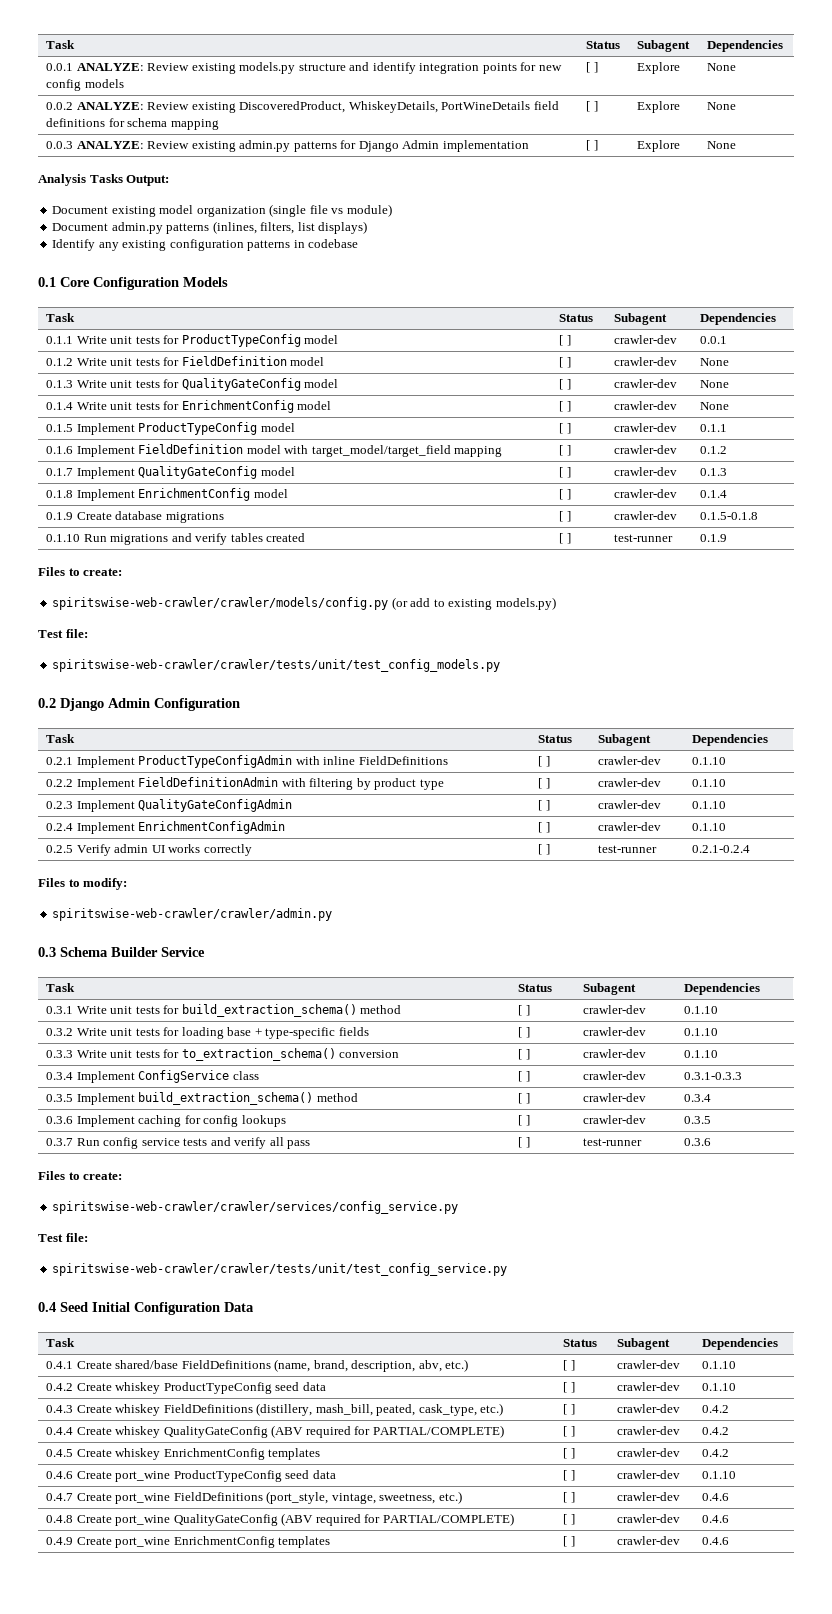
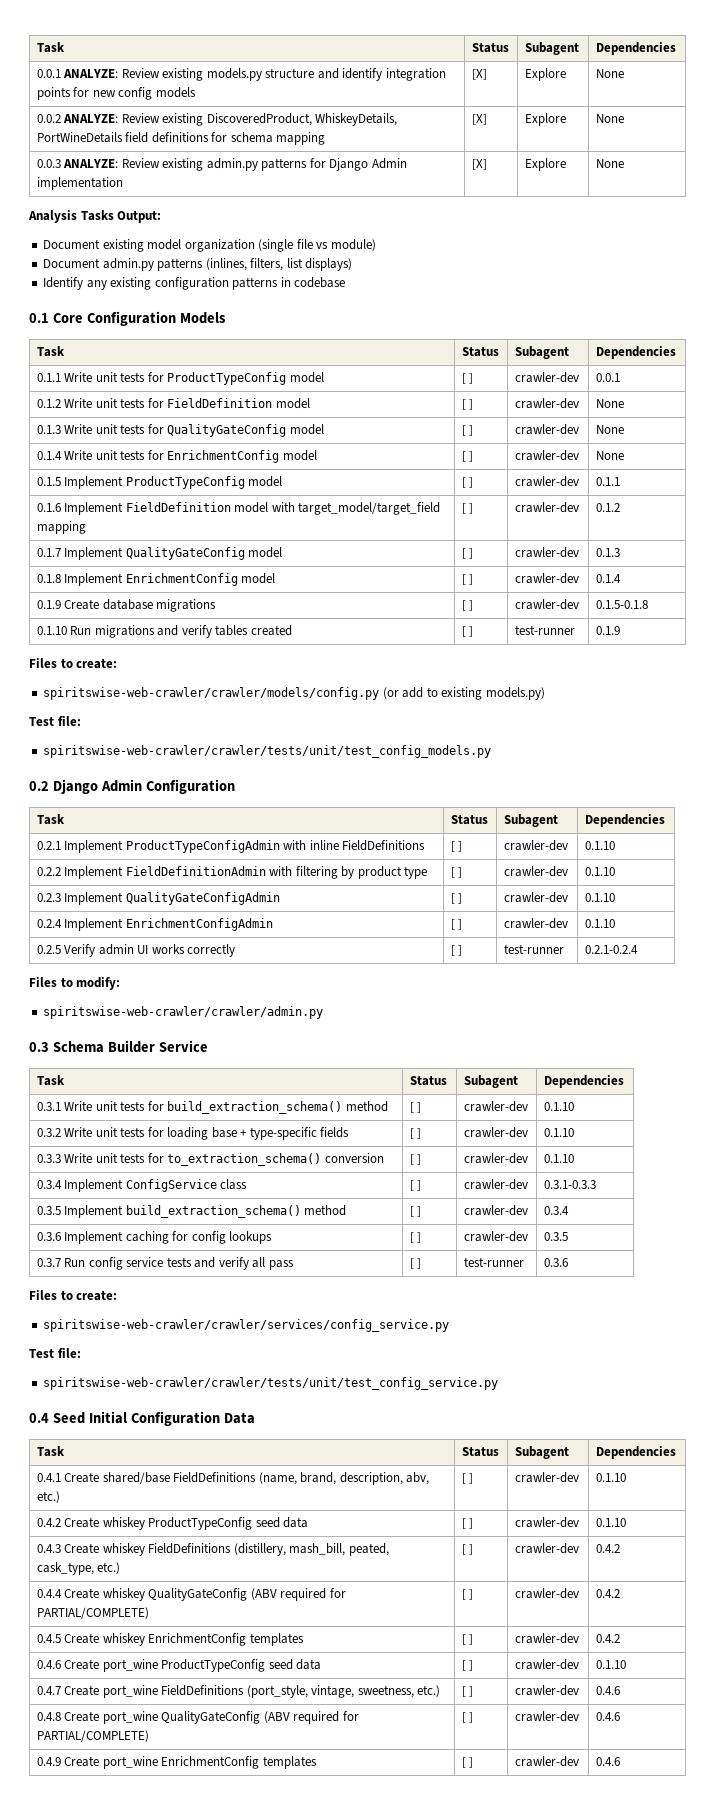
[586,62,598,73] [ ] -> [471,69,487,80] [X]
[586,101,598,112] [ ] -> [471,114,487,125] [X]
[586,140,598,151] [ ] -> [471,159,487,170] [X]

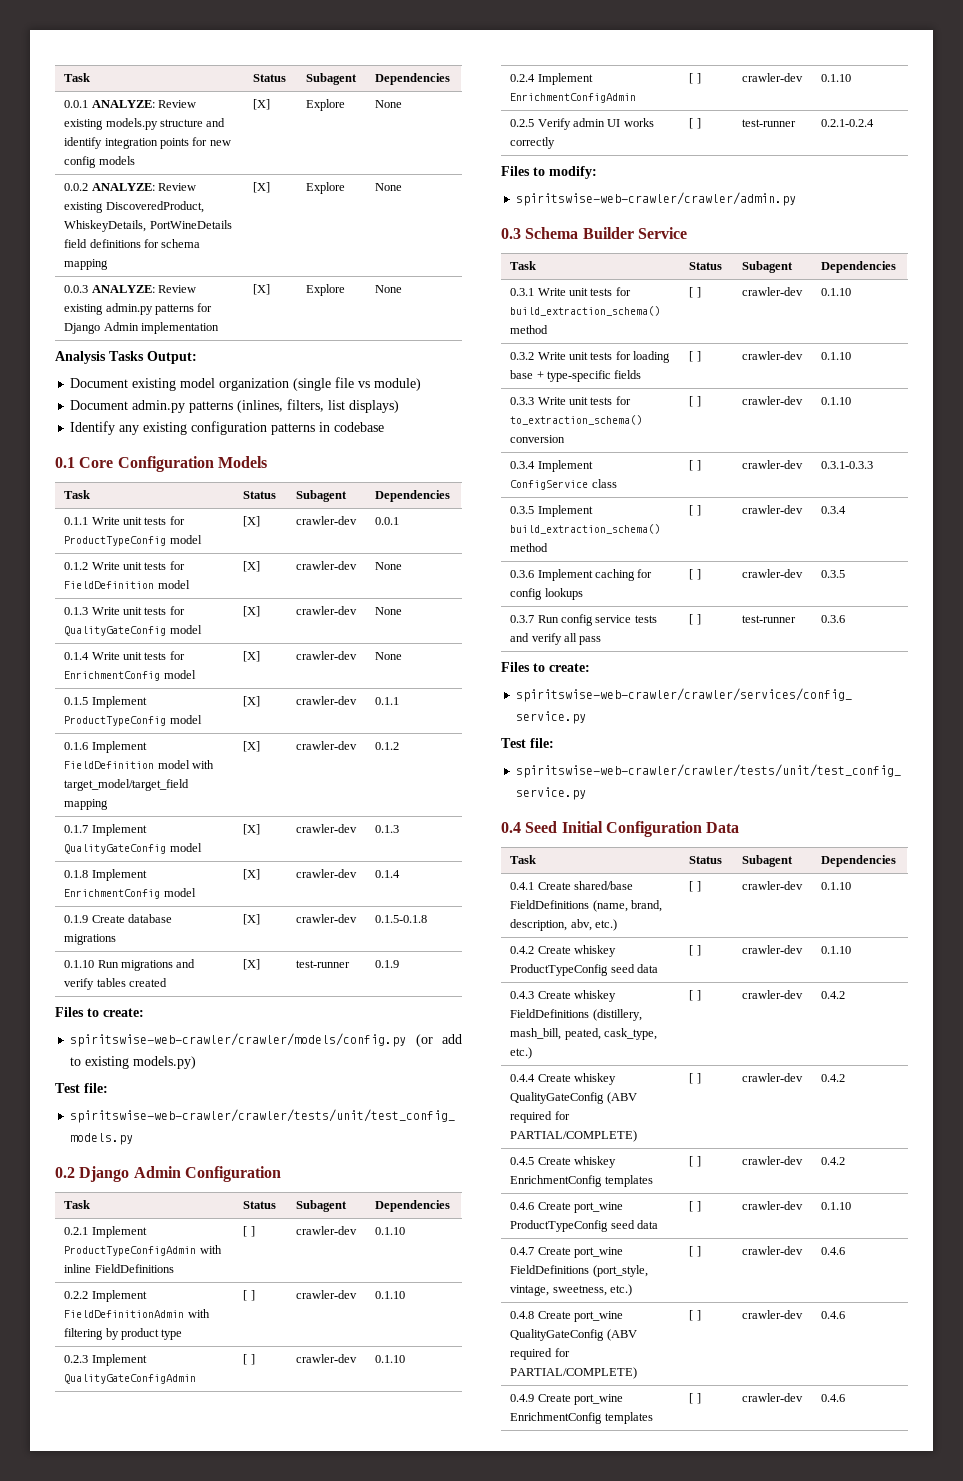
[461,373,474,384] [ ] -> [243,516,261,527] [X]
[461,399,474,410] [ ] -> [243,561,261,572] [X]
[461,425,474,436] [ ] -> [243,606,261,617] [X]
[461,451,474,462] [ ] -> [243,651,261,662] [X]
[461,477,474,488] [ ] -> [243,696,261,707] [X]
[461,503,474,514] [ ] -> [243,741,261,752] [X]
[461,548,474,559] [ ] -> [243,824,261,835] [X]
[461,574,474,585] [ ] -> [243,869,261,880] [X]
[461,600,474,611] [ ] -> [243,914,261,925] [X]
[461,626,474,637] [ ] -> [243,959,261,970] [X]

